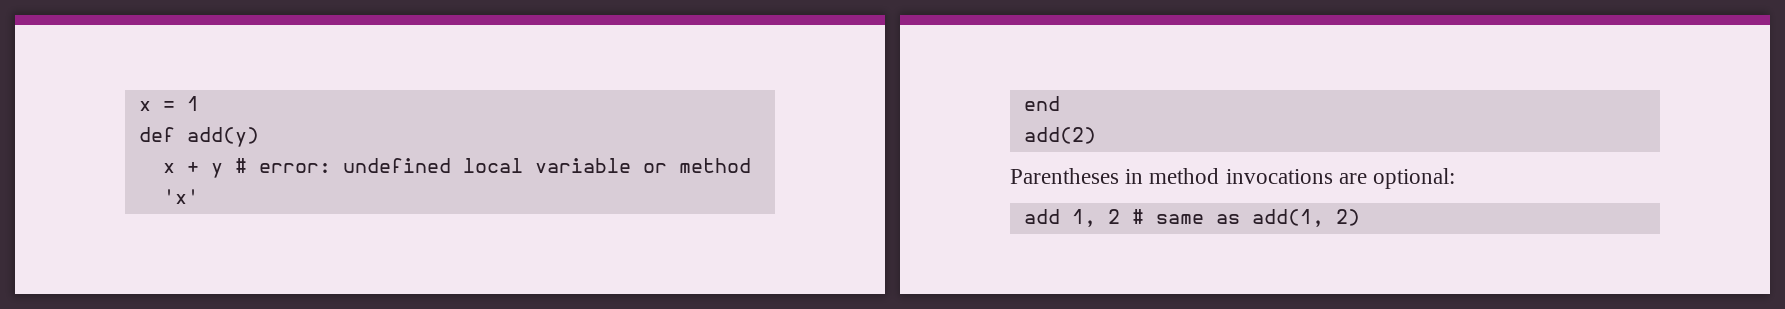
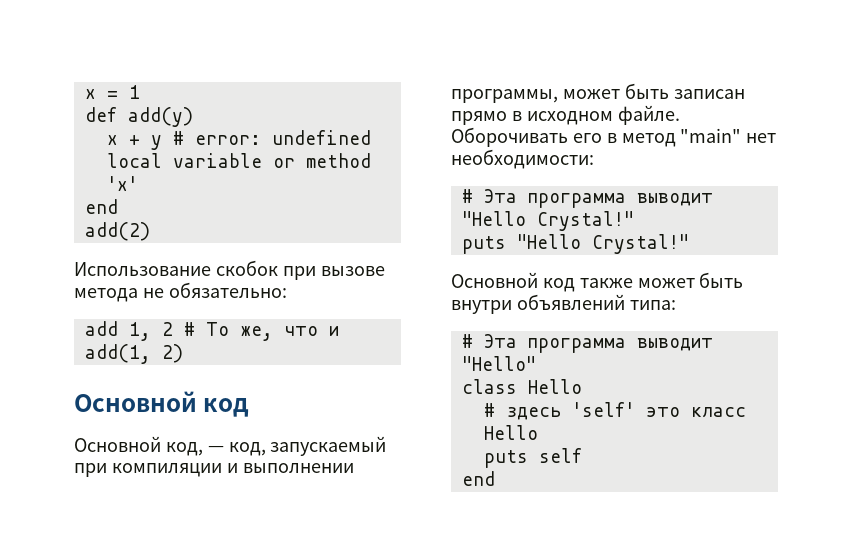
[1010,168,1456,189] [1023,209,1360,227] Parentheses in method invocations are optional: // add 1, 2 # same as add(1, 2) -> [74,260,385,280] [74,282,287,302] [84,321,339,341] [84,344,183,364] [74,391,250,417] [74,436,387,456] [74,463,354,477] [451,83,745,103] [451,105,680,125] [451,127,777,147] [451,149,594,169] [461,189,713,208] [461,211,634,231] [461,234,689,254] [451,272,744,292] [451,294,676,314] [461,334,713,353] [461,356,536,371] [461,379,582,394] [483,402,746,420] [483,425,538,440] [483,448,582,468] [461,471,495,486] Использование скобок при вызове метода не обязательно: // add 1, 2 # То же, что и add(1, 2) // Основной код // Основной код, — код, запускаемый при компиляции и выполнении программы, может быть записан прямо в исходном файле. Оборочивать его в метод "main" нет необходимости: // # Эта программа выводит "Hello Crystal!" // puts "Hello Crystal!" // Основной код также может быть внутри объявлений типа: // # Эта программа выводит "Hello" // class Hello // # здесь 'self' это класс Hello // puts self // end

